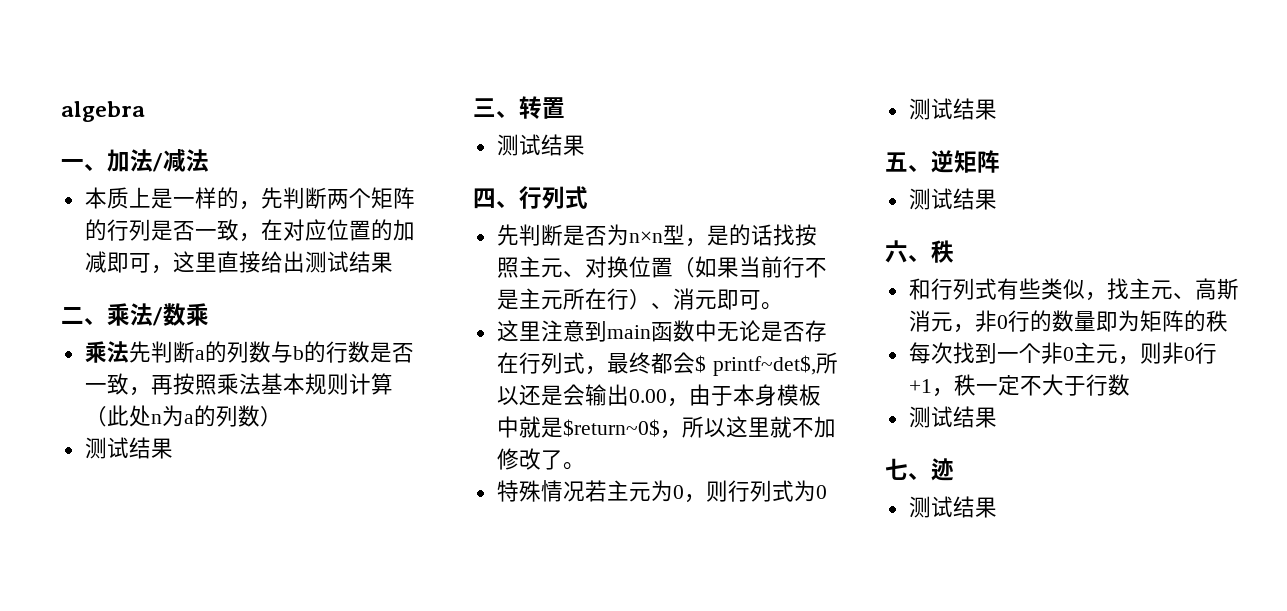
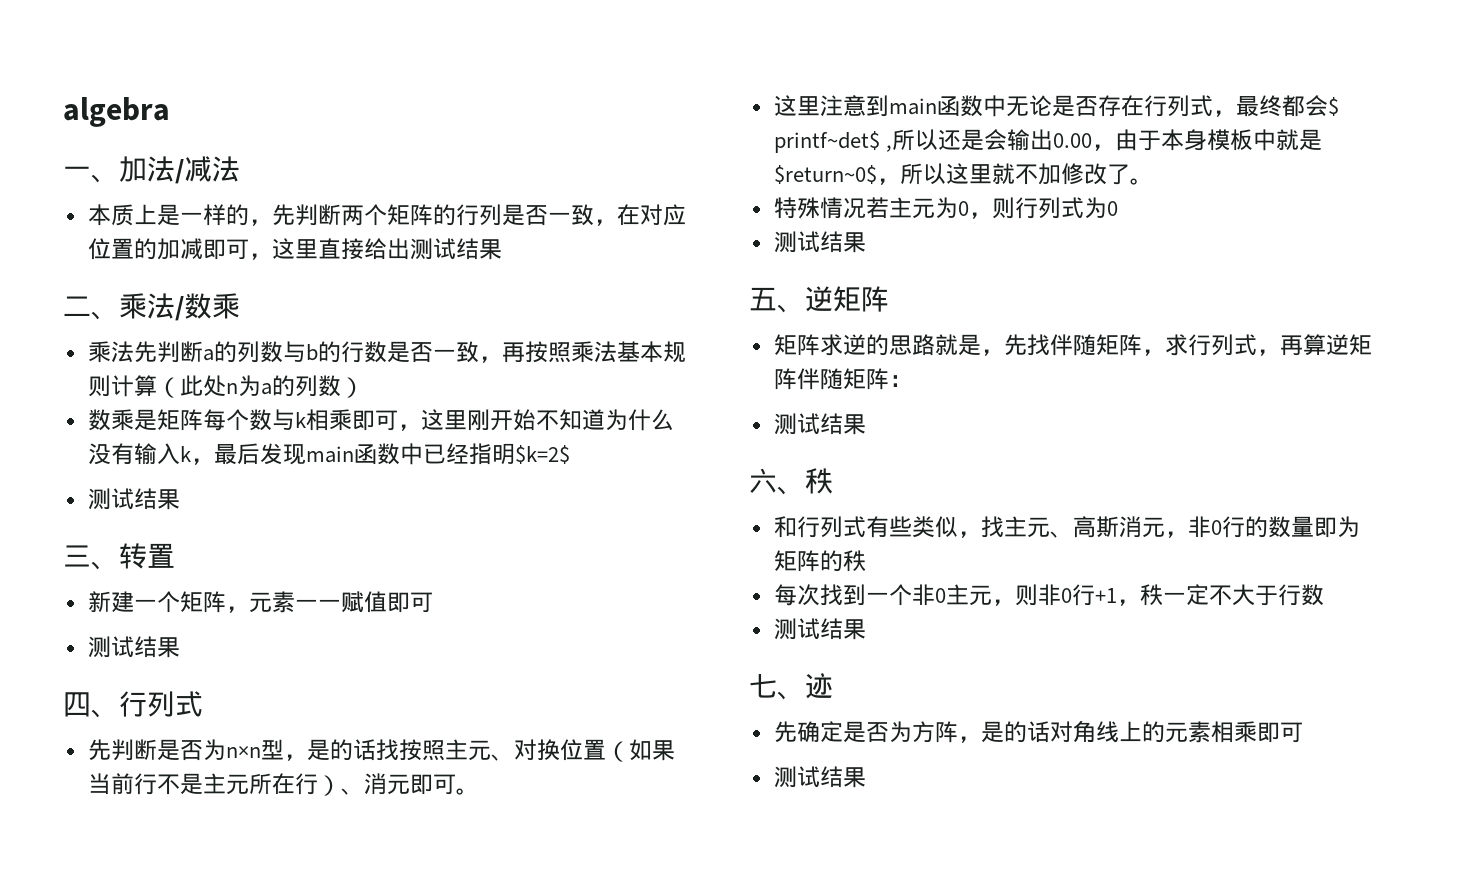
[84,437,173,459] [473,96,565,119] 测试结果 // 三、转置 -> [87,409,674,431] [87,443,570,465] [87,488,180,510] [63,543,175,570] [87,591,433,613] 数乘是矩阵每个数与k相乘即可，这里刚开始不知道为什么没有输入k，最后发现main函数中已经指明$k=2$ // 测试结果 // 三、转置 // 新建一个矩阵，元素一一赋值即可
[713,355,816,376] printf~det$, -> [773,131,892,153] printf~det$ ,
(1000, 161) none -> [773,334,1372,356] [773,368,912,390] // 矩阵求逆的思路就是，先找伴随矩阵，求行列式，再算逆矩阵伴随矩阵：
(954, 469) none -> [773,720,1303,743] // 先确定是否为方阵，是的话对角线上的元素相乘即可

